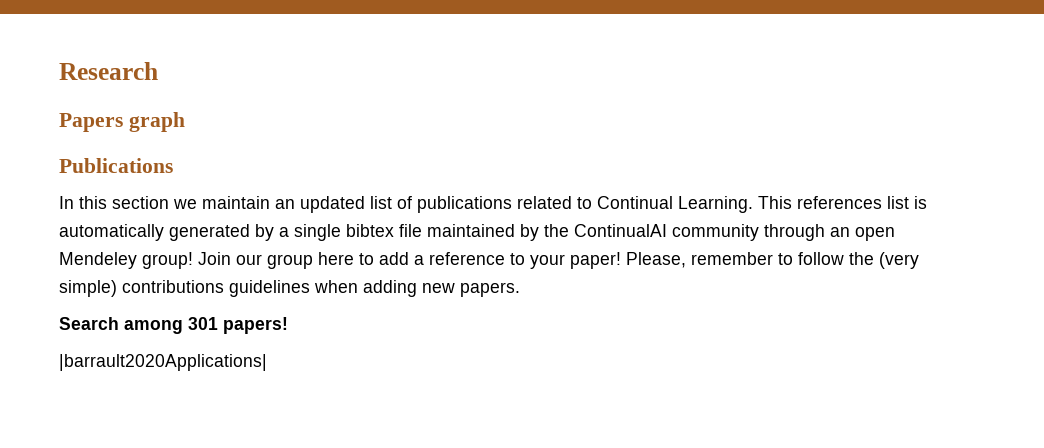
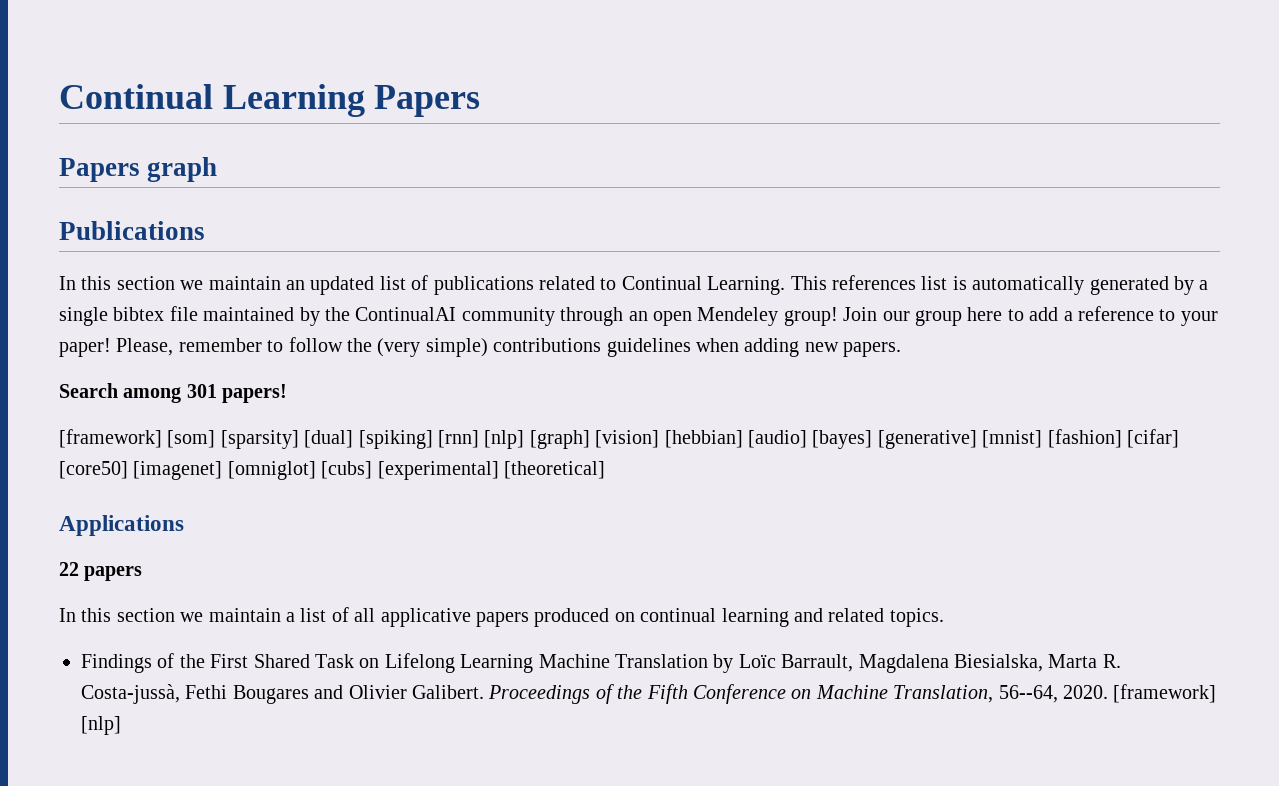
[59,62,158,80] Research -> [59,84,481,117] Continual Learning Papers
[59,354,267,371] |barrault2020Applications| -> [59,429,1179,449] [59,461,605,480] [59,515,184,536] [59,562,143,581] [59,607,944,627] [81,653,1121,673] [81,684,1217,704] [81,716,121,735] [framework] [som] [sparsity] [dual] [spiking] [rnn] [nlp] [graph] [vision] [hebbian] [audio] [bayes] [generative] [mnist] [fashion] [cifar] [core50] [imagenet] [omniglot] [cubs] [experimental] [theoretical] // Applications // 22 papers // In this section we maintain a list of all applicative papers produced on continual learning and related topics. // Findings of the First Shared Task on Lifelong Learning Machine Translation by Loïc Barrault, Magdalena Biesialska, Marta R. Costa-jussà, Fethi Bougares and Olivier Galibert. Proceedings of the Fifth Conference on Machine Translation, 56--64, 2020. [framework] [nlp]

